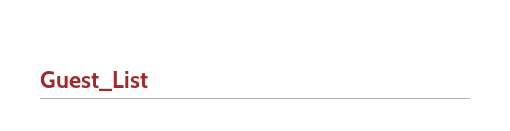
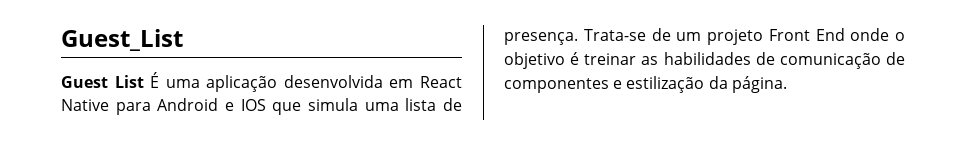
(148, 81) none -> [61,72,462,92] [61,98,462,115] [504,28,905,45] [504,52,905,69] [504,76,787,93] // Guest List É uma aplicação desenvolvida em React Native para Android e IOS que simula uma lista de presença. Trata-se de um projeto Front End onde o objetivo é treinar as habilidades de comunicação de componentes e estilização da página.

